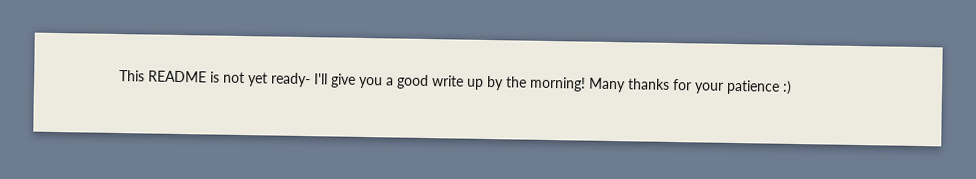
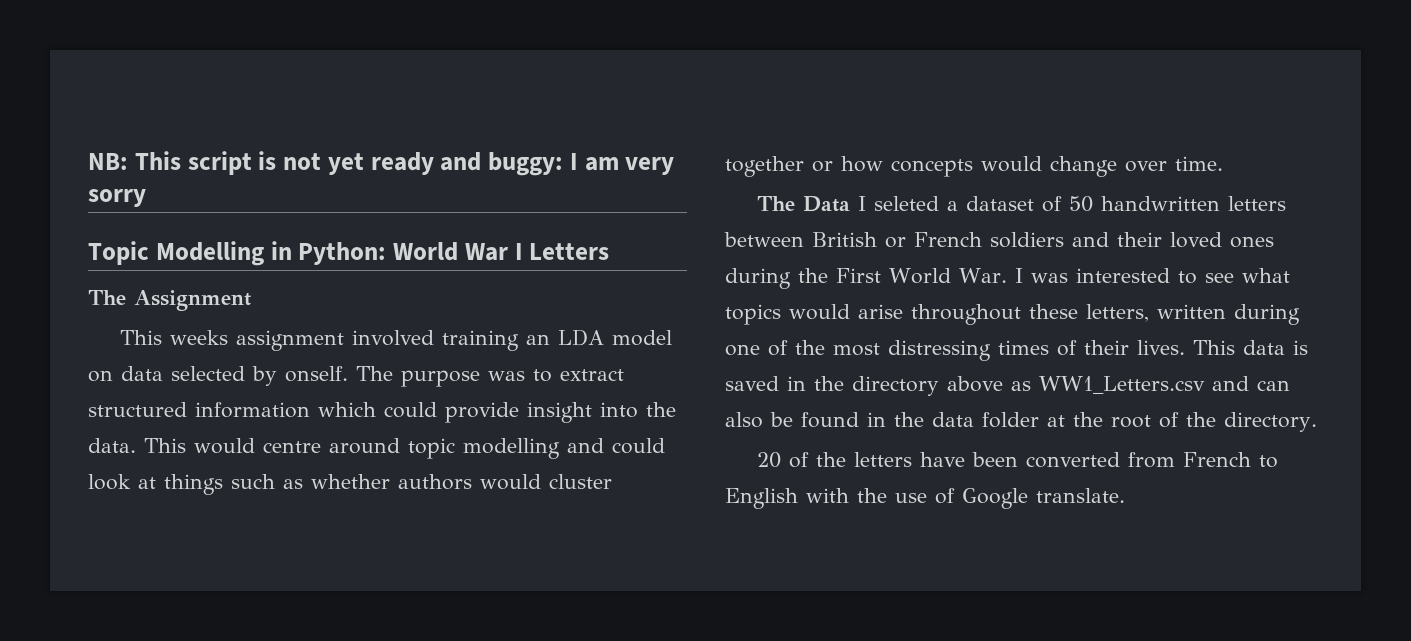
[119,70,793,95] This README is not yet ready- I'll give you a good write up by the morning! Many thanks for your patience :) -> [88,151,675,176] [88,189,146,207] [88,241,610,266] [88,290,251,311] [119,329,672,351] [88,366,624,387] [88,402,676,423] [88,438,665,459] [88,474,612,495] [725,156,1223,177] [756,196,1286,212] [724,232,1274,248] [725,268,1290,289] [725,304,1300,325] [725,340,1308,361] [725,376,1290,396] [725,412,1317,432] [756,452,1278,468] [725,488,1125,509] NB: This script is not yet ready and buggy: I am very sorry // Topic Modelling in Python: World War I Letters // The Assignment // This weeks assignment involved training an LDA model on data selected by onself. The purpose was to extract structured information which could provide insight into the data. This would centre around topic modelling and could look at things such as whether authors would cluster together or how concepts would change over time. // The Data I seleted a dataset of 50 handwritten letters between British or French soldiers and their loved ones during the First World War. I was interested to see what topics would arise throughout these letters, written during one of the most distressing times of their lives. This data is saved in the directory above as WW1_Letters.csv and can also be found in the data folder at the root of the directory. // 20 of the letters have been converted from French to English with the use of Google translate.

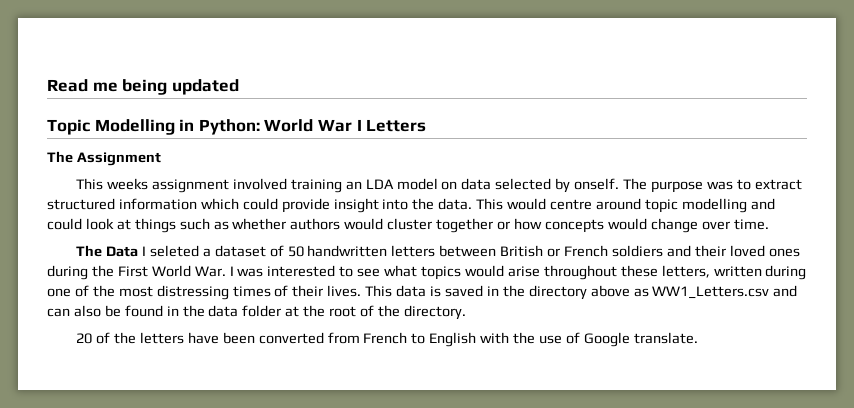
[88,151,675,176] [88,189,146,207] NB: This script is not yet ready and buggy: I am very sorry -> [47,79,239,95] Read me being updated

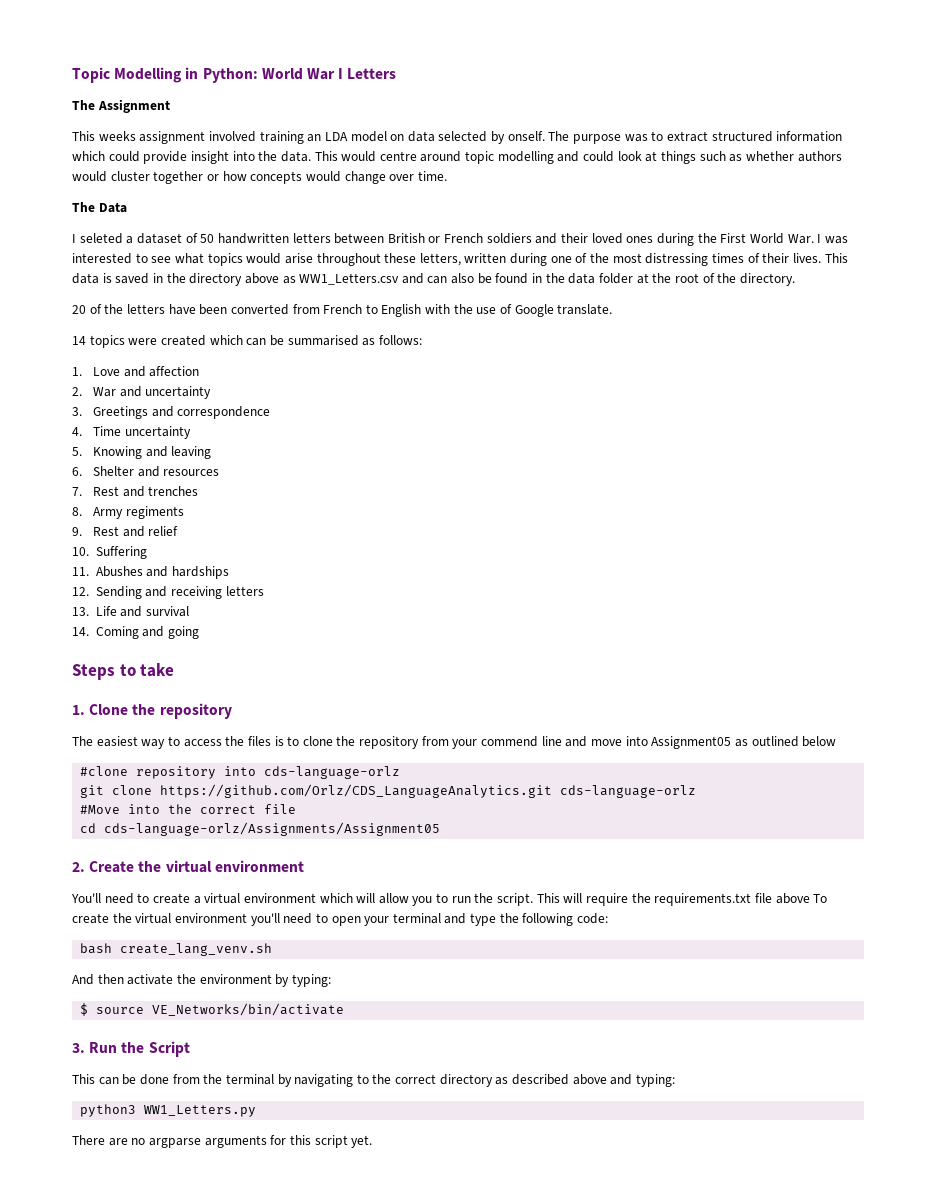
[47,79,239,95] Read me being updated // -> (72, 75) none
(139, 251) none -> (127, 207) //
(698, 338) none -> [72,335,422,348] [72,366,200,377] [72,386,212,399] [72,406,271,419] [72,426,191,439] [72,446,212,459] [72,466,220,477] [72,486,199,497] [72,506,184,519] [72,526,179,537] [72,546,147,559] [72,566,230,579] [72,586,264,599] [72,606,190,617] [72,626,200,639] [72,663,175,680] [72,703,232,719] [72,736,837,749] [80,766,401,779] [80,784,697,798] [80,804,297,814] [80,822,441,836] [72,860,304,873] [71,893,828,906] [72,913,609,926] [80,943,273,956] [72,974,331,987] [80,1003,345,1016] [72,1041,190,1057] [72,1074,675,1087] [80,1104,257,1117] [72,1135,373,1148] // 14 topics were created which can be summarised as follows: // 1. Love and affection // 2. War and uncertainty // 3. Greetings and correspondence // 4. Time uncertainty // 5. Knowing and leaving // 6. Shelter and resources // 7. Rest and trenches // 8. Army regiments // 9. Rest and relief // 10. Suffering // 11. Abushes and hardships // 12. Sending and receiving letters // 13. Life and survival // 14. Coming and going // Steps to take // 1. Clone the repository // The easiest way to access the files is to clone the repository from your commend line and move into Assignment05 as outlined below // #clone repository into cds-language-orlz // git clone https://github.com/Orlz/CDS_LanguageAnalytics.git cds-language-orlz // #Move into the correct file // cd cds-language-orlz/Assignments/Assignment05 // 2. Create the virtual environment // You'll need to create a virtual environment which will allow you to run the script. This will require the requirements.txt file above To create the virtual environment you'll need to open your terminal and type the following code: // bash create_lang_venv.sh // And then activate the environment by typing: // $ source VE_Networks/bin/activate // 3. Run the Script // This can be done from the terminal by navigating to the correct directory as described above and typing: // python3 WW1_Letters.py // There are no argparse arguments for this script yet.

